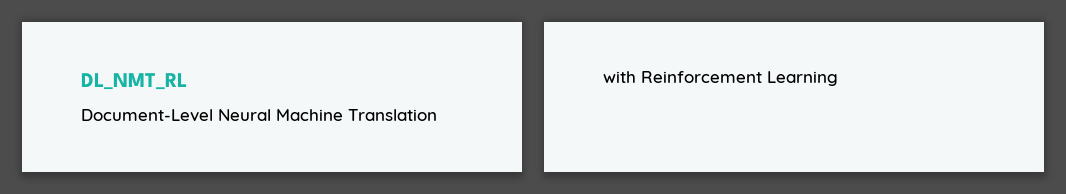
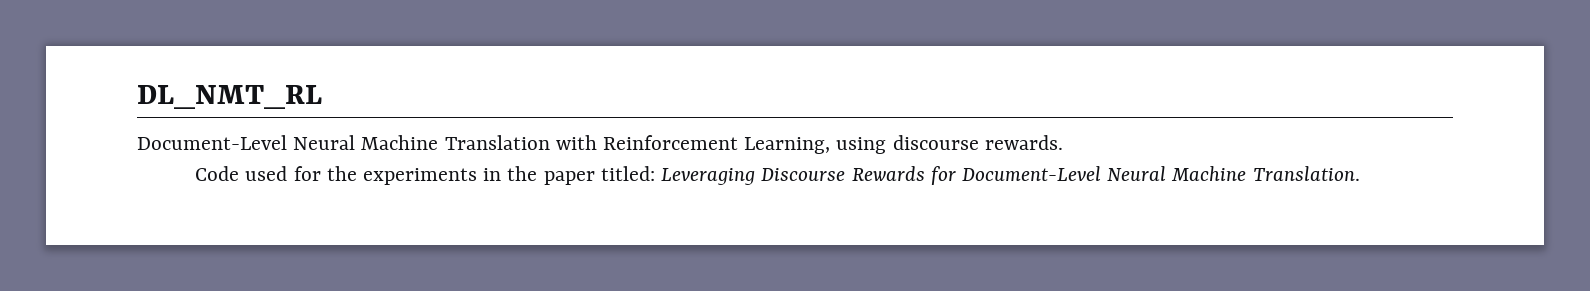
[767,71,838,86] Learning -> [744,135,1063,154] [195,166,1360,185] Learning, using discourse rewards. // Code used for the experiments in the paper titled: Leveraging Discourse Rewards for Document-Level Neural Machine Translation.

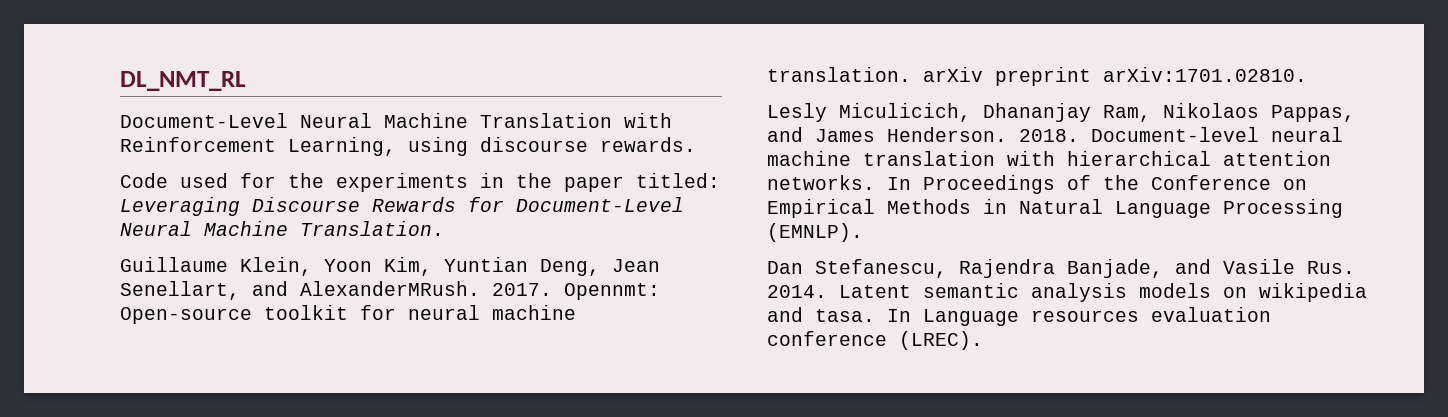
(1360, 173) none -> [120,257,660,276] [120,281,660,300] [120,305,576,324] [767,67,1307,86] [767,103,1355,122] [767,127,1343,142] [767,151,1331,166] [767,175,1307,194] [767,199,1343,218] [767,223,863,242] [767,259,1355,278] [767,283,1367,302] [767,307,1271,326] [767,331,983,350] // Guillaume Klein, Yoon Kim, Yuntian Deng, Jean Senellart, and AlexanderMRush. 2017. Opennmt: Open-source toolkit for neural machine translation. arXiv preprint arXiv:1701.02810. // Lesly Miculicich, Dhananjay Ram, Nikolaos Pappas, and James Henderson. 2018. Document-level neural machine translation with hierarchical attention networks. In Proceedings of the Conference on Empirical Methods in Natural Language Processing (EMNLP). // Dan Stefanescu, Rajendra Banjade, and Vasile Rus. 2014. Latent semantic analysis models on wikipedia and tasa. In Language resources evaluation conference (LREC).

